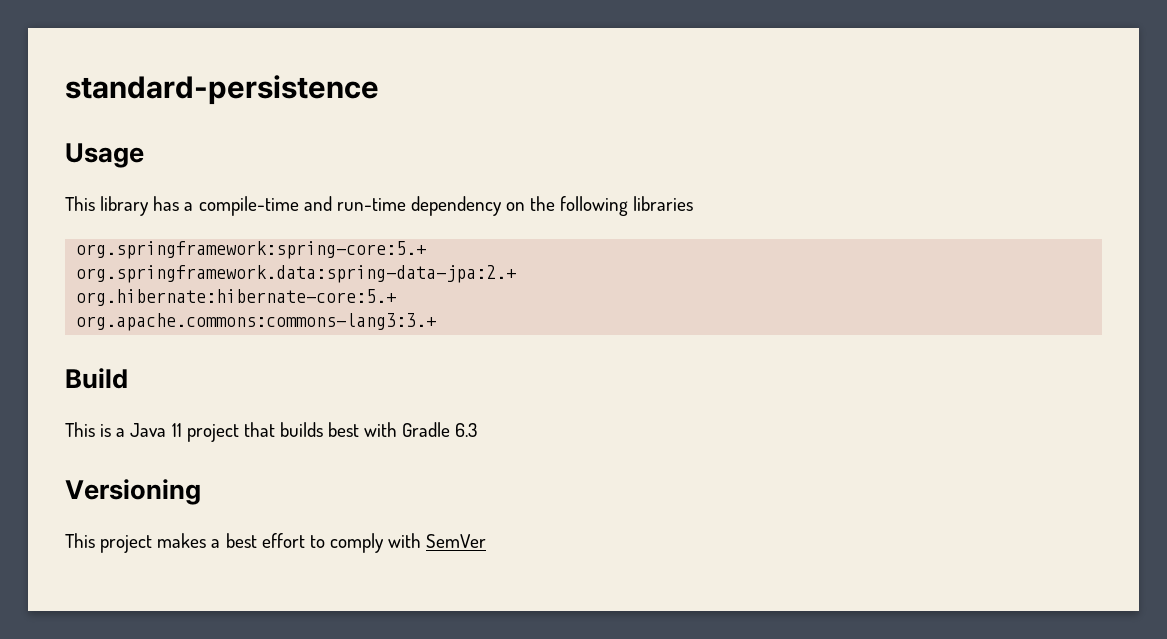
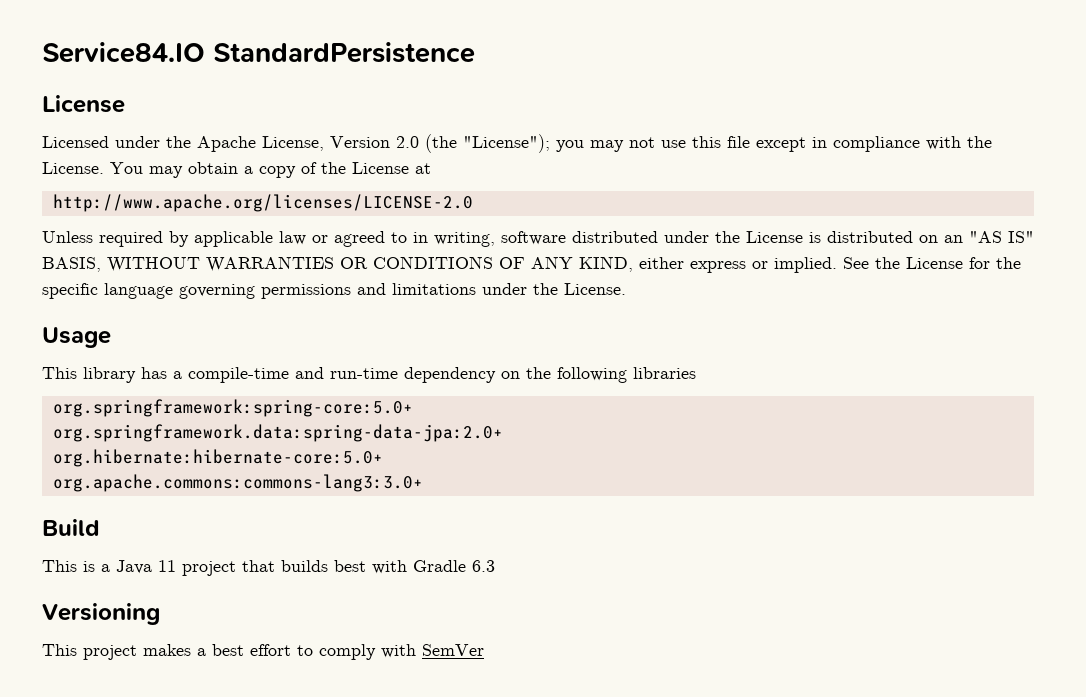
[65,75,379,105] standard-persistence -> [42,42,475,63] [42,95,125,113] [42,134,992,153] [42,162,431,178] [52,194,473,212] [42,231,1034,247] [42,256,1021,273] [42,283,626,299] Service84.IO StandardPersistence // License // Licensed under the Apache License, Version 2.0 (the "License"); you may not use this file except in compliance with the License. You may obtain a copy of the License at // http://www.apache.org/licenses/LICENSE-2.0 // Unless required by applicable law or agreed to in writing, software distributed under the License is distributed on an "AS IS" BASIS, WITHOUT WARRANTIES OR CONDITIONS OF ANY KIND, either express or implied. See the License for the specific language governing permissions and limitations under the License.
[76,241,427,259] [76,265,517,283] [76,289,397,306] [76,313,437,331] org.springframework:spring-core:5.+ // org.springframework.data:spring-data-jpa:2.+ // org.hibernate:hibernate-core:5.+ // org.apache.commons:commons-lang3:3.+ -> [52,399,413,417] [52,424,503,442] [52,449,383,467] [52,474,423,492] org.springframework:spring-core:5.0+ // org.springframework.data:spring-data-jpa:2.0+ // org.hibernate:hibernate-core:5.0+ // org.apache.commons:commons-lang3:3.0+

